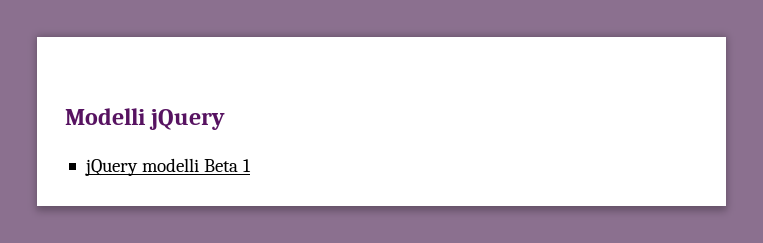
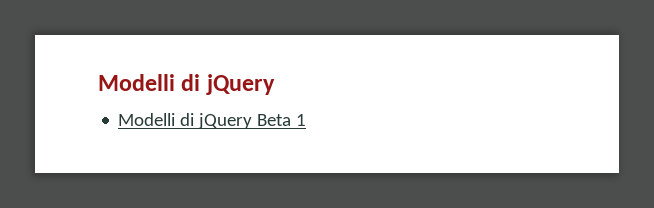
[65,108,146,125] Modelli -> [98,74,201,91] Modelli di
[84,158,200,176] jQuery modelli -> [118,113,253,129] Modelli di jQuery

